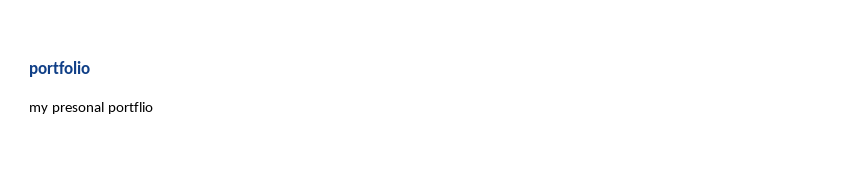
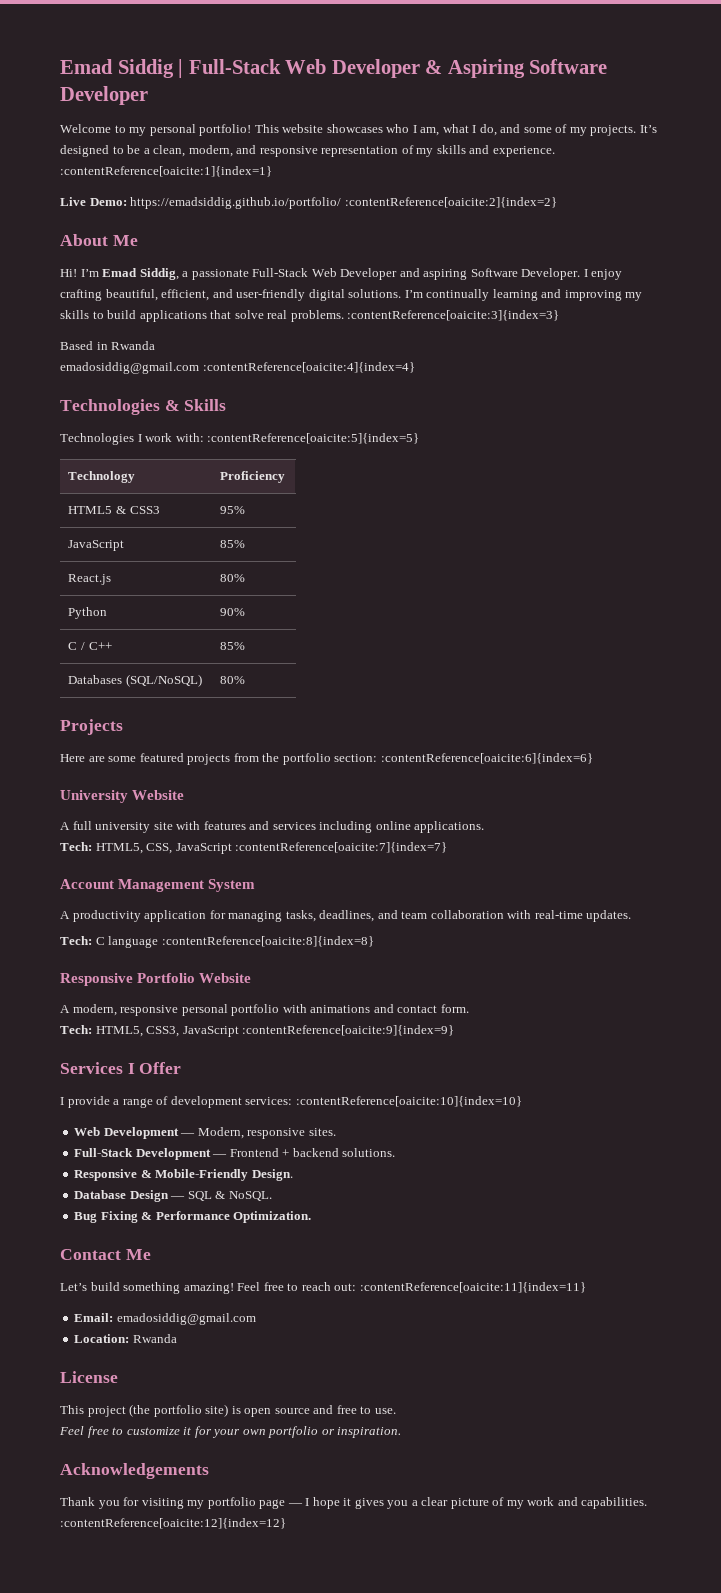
[29,61,90,77] [29,102,153,114] portfolio // my presonal portflio -> [60,59,608,78] [60,86,148,105] [60,124,657,136] [60,145,555,157] [60,166,272,177] [60,197,557,209] [60,234,138,246] [60,268,623,280] [60,289,643,301] [60,310,560,322] [60,341,156,350] [60,362,415,374] [60,399,227,415] [60,433,420,445] [68,471,136,483] [220,471,286,483] [68,506,160,514] [220,506,246,514] [68,540,125,551] [220,540,246,548] [68,574,112,585] [220,574,246,582] [68,607,108,619] [220,608,246,616] [68,642,112,650] [220,642,246,650] [68,674,202,687] [220,676,246,684] [60,719,123,735] [60,753,593,765] [60,790,185,803] [60,821,485,833] [60,842,448,854] [60,879,256,892] [60,910,632,922] [60,936,374,948] [60,973,252,986] [60,1004,469,1016] [60,1025,455,1037] [60,1062,182,1074] [60,1096,522,1108] [74,1127,336,1139] [74,1148,396,1160] [74,1169,293,1181] [74,1190,272,1202] [74,1211,312,1223] [60,1249,151,1260] [60,1282,586,1294] [74,1313,256,1325] [74,1334,177,1343] [60,1371,118,1383] [60,1404,396,1417] [59,1426,402,1438] [60,1463,209,1479] [60,1497,648,1509] [60,1518,286,1529] Emad Siddig | Full-Stack Web Developer & Aspiring Software Developer // Welcome to my personal portfolio! This website showcases who I am, what I do, and some of my projects. It’s designed to be a clean, modern, and responsive representation of my skills and experience. :contentReference[oaicite:1]{index=1} // Live Demo: https://emadsiddig.github.io/portfolio/ :contentReference[oaicite:2]{index=2} // About Me // Hi! I’m Emad Siddig, a passionate Full-Stack Web Developer and aspiring Software Developer. I enjoy crafting beautiful, efficient, and user-friendly digital solutions. I’m continually learning and improving my skills to build applications that solve real problems. :contentReference[oaicite:3]{index=3} // Based in Rwanda // emadosiddig@gmail.com :contentReference[oaicite:4]{index=4} // Technologies & Skills // Technologies I work with: :contentReference[oaicite:5]{index=5} // Technology | Proficiency // HTML5 & CSS3 | 95% // JavaScript | 85% // React.js | 80% // Python | 90% // C / C++ | 85% // Databases (SQL/NoSQL) | 80% // Projects // Here are some featured projects from the portfolio section: :contentReference[oaicite:6]{index=6} // University Website // A full university site with features and services including online applications. // Tech: HTML5, CSS, JavaScript :contentReference[oaicite:7]{index=7} // Account Management System // A productivity application for managing tasks, deadlines, and team collaboration with real-time updates. // Tech: C language :contentReference[oaicite:8]{index=8} // Responsive Portfolio Website // A modern, responsive personal portfolio with animations and contact form. // Tech: HTML5, CSS3, JavaScript :contentReference[oaicite:9]{index=9} // Services I Offer // I provide a range of development services: :contentReference[oaicite:10]{index=10} // Web Development — Modern, responsive sites. // Full-Stack Development — Frontend + backend solutions. // Responsive & Mobile-Friendly Design. // Database Design — SQL & NoSQL. // Bug Fixing & Performance Optimization. // Contact Me // Let’s build something amazing! Feel free to reach out: :contentReference[oaicite:11]{index=11} // Email: emadosiddig@gmail.com // Location: Rwanda // License // This project (the portfolio site) is open source and free to use. // Feel free to customize it for your own portfolio or inspiration. // Acknowledgements // Thank you for visiting my portfolio page — I hope it gives you a clear picture of my work and capabilities. :contentReference[oaicite:12]{index=12}

